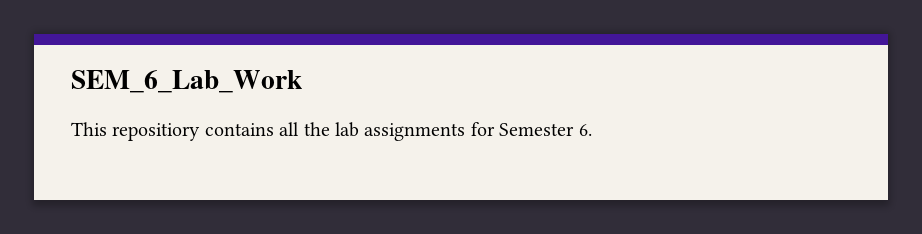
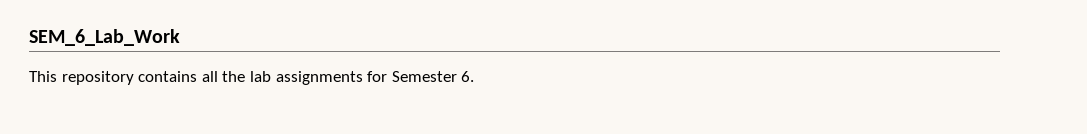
[112,123,201,141] repositiory -> [61,71,134,85] repository

